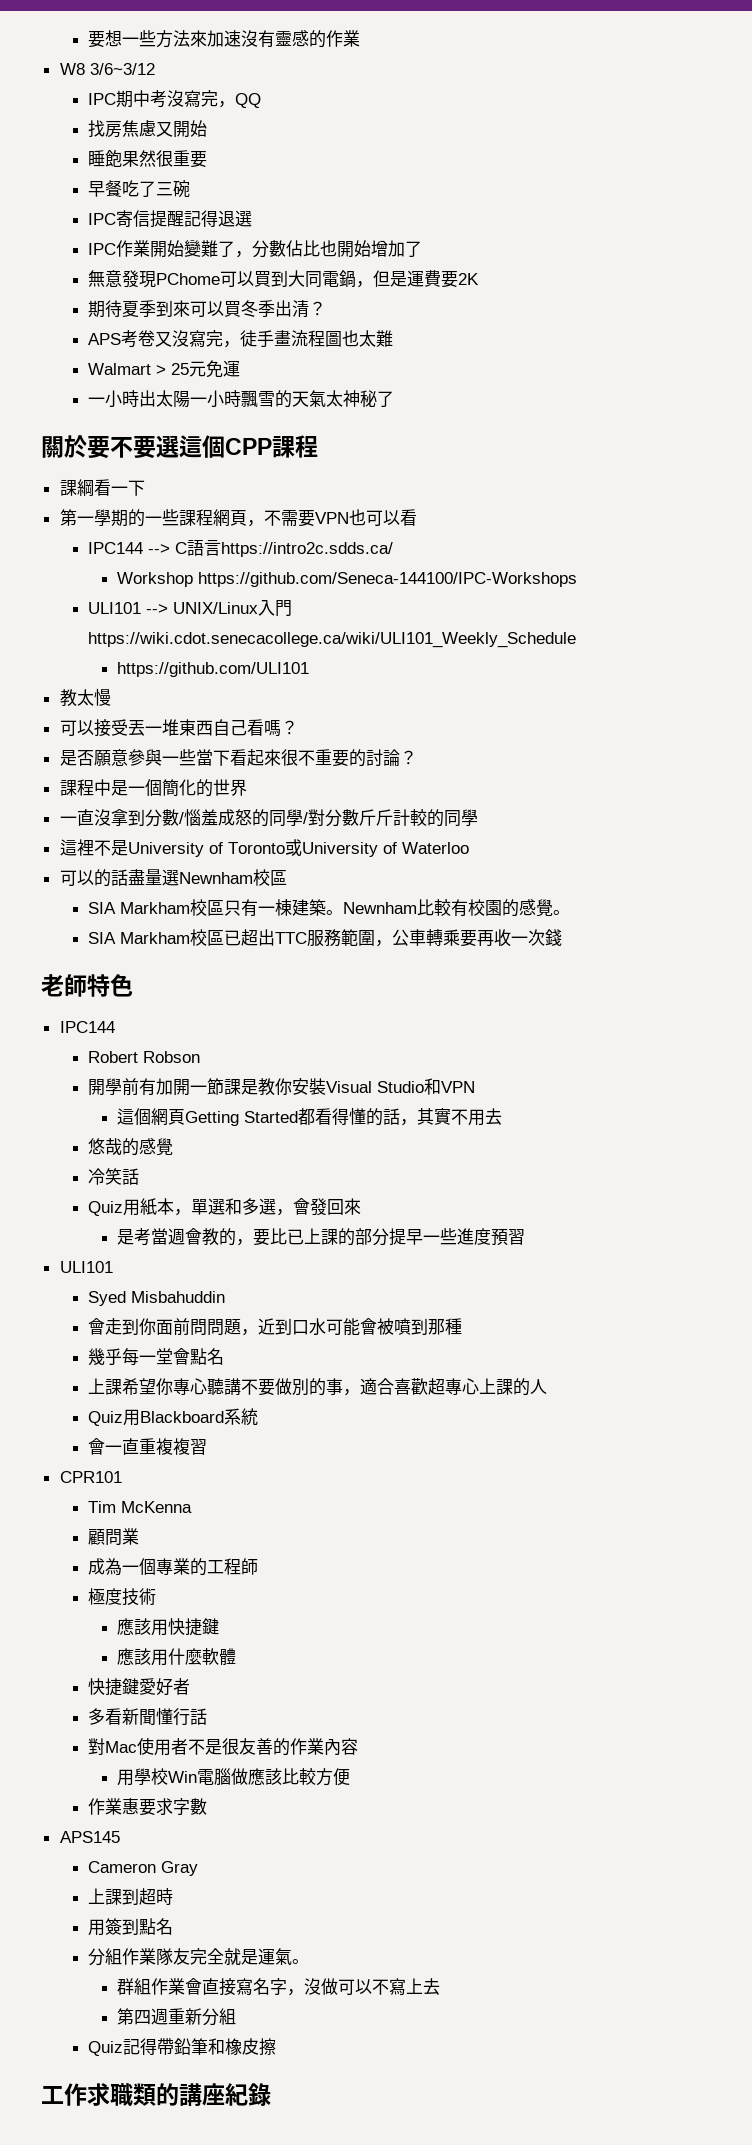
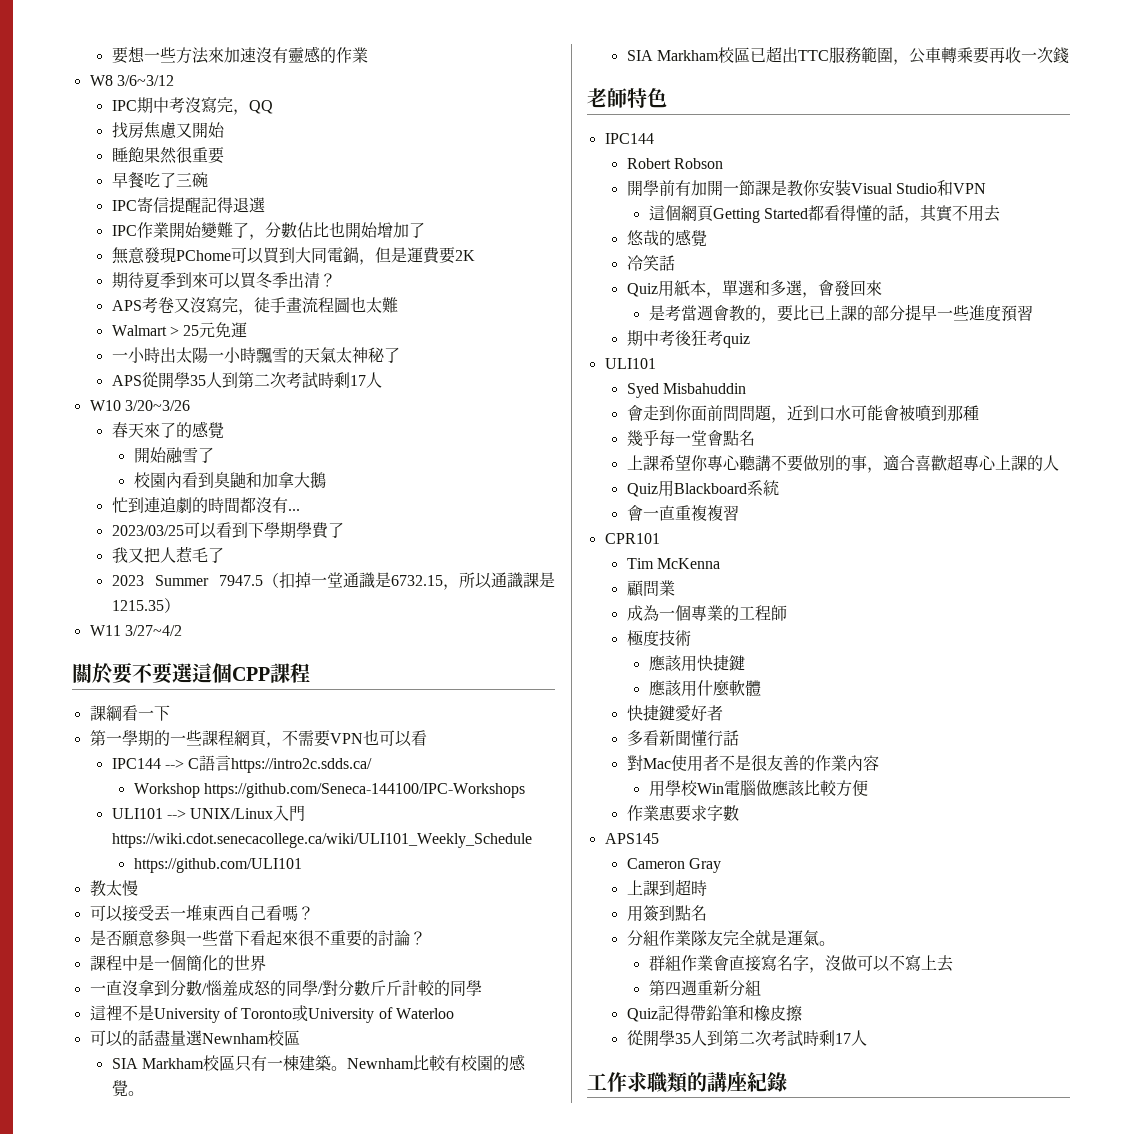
(395, 399) none -> [111,372,382,389] [89,400,190,411] [111,421,224,439] [133,447,214,464] [133,472,326,489] [111,496,300,513] [111,522,344,539] [111,546,224,563] [111,572,555,590] [111,598,180,613] [89,625,182,636] // APS從開學35人到第二次考試時剩17人 // W10 3/20~3/26 // 春天來了的感覺 // 開始融雪了 // 校園內看到臭鼬和加拿大鵝 // 忙到連追劇的時間都沒有... // 2023/03/25可以看到下學期學費了 // 我又把人惹毛了 // 2023 Summer 7947.5（扣掉一堂通識是6732.15，所以通識課是1215.35） // W11 3/27~4/2
(526, 1237) none -> [626,330,750,348] // 期中考後狂考quiz
(277, 2047) none -> [626,1030,867,1047] // 從開學35人到第二次考試時剩17人

